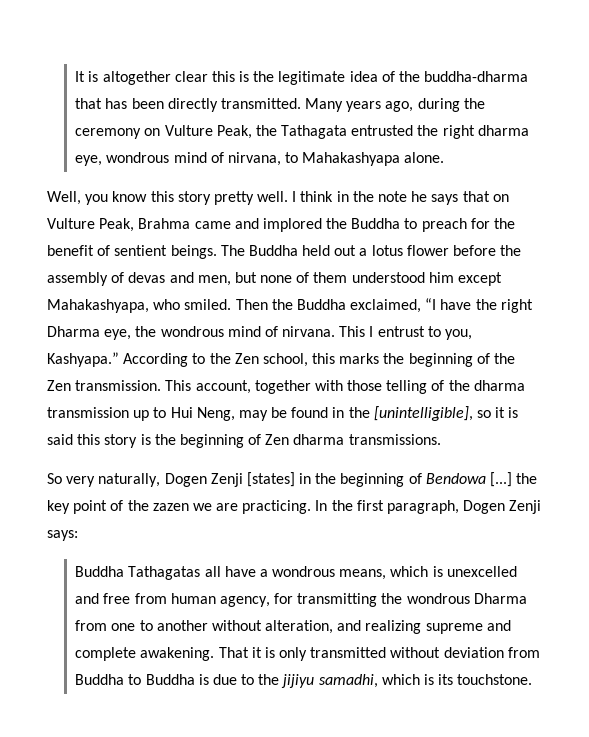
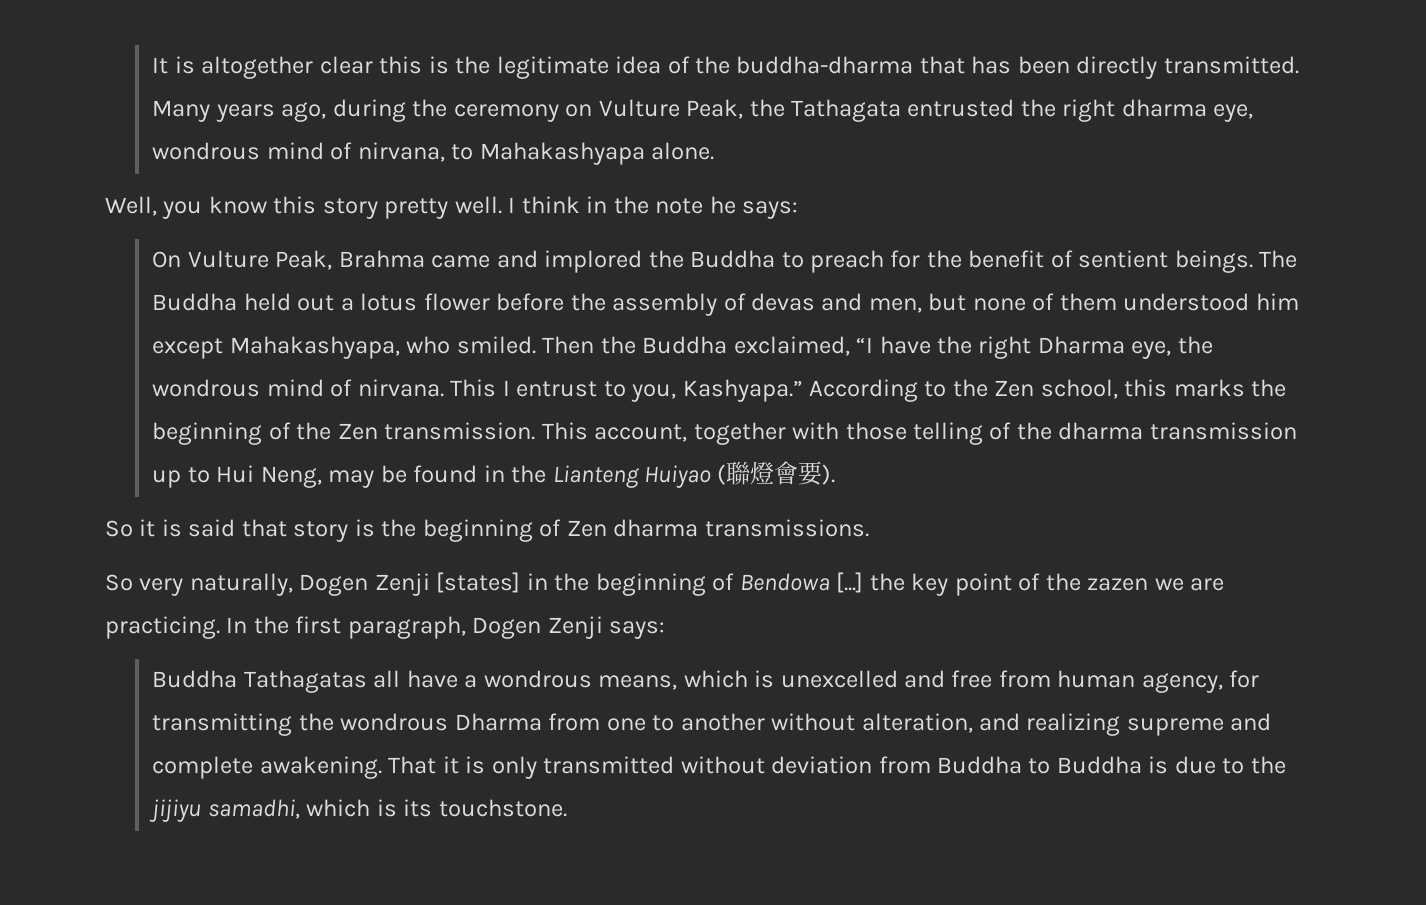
[431,191,509,205] says that on -> [742,201,799,219] [152,251,182,268] says: // On
[373,406,492,421] [unintelligible], so -> [552,461,836,488] [105,520,133,537] Lianteng Huiyao (聯燈會要). // So
[77,434,101,445] this -> [241,519,287,537] that

